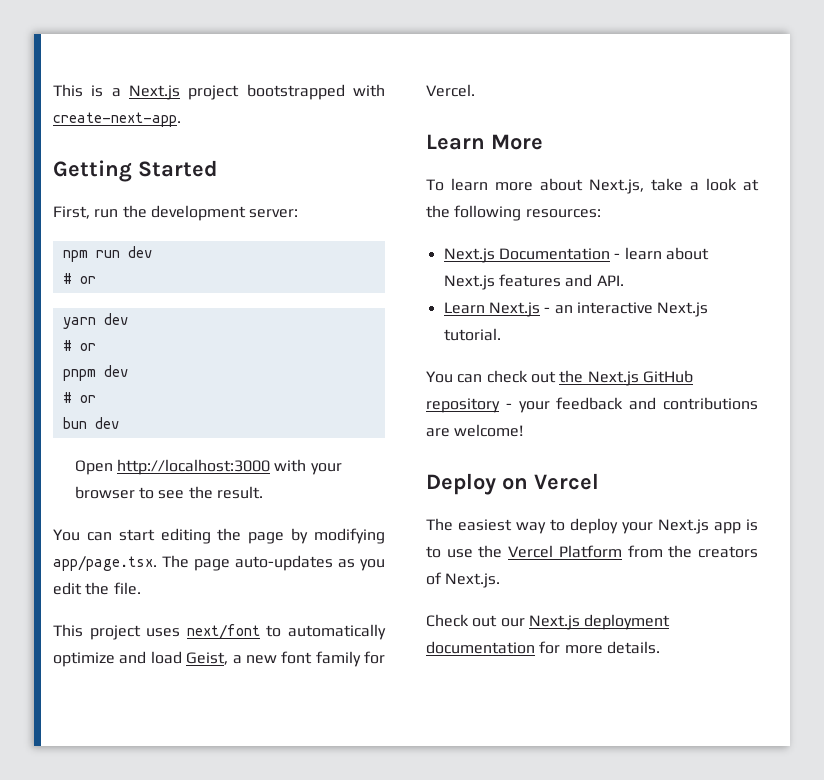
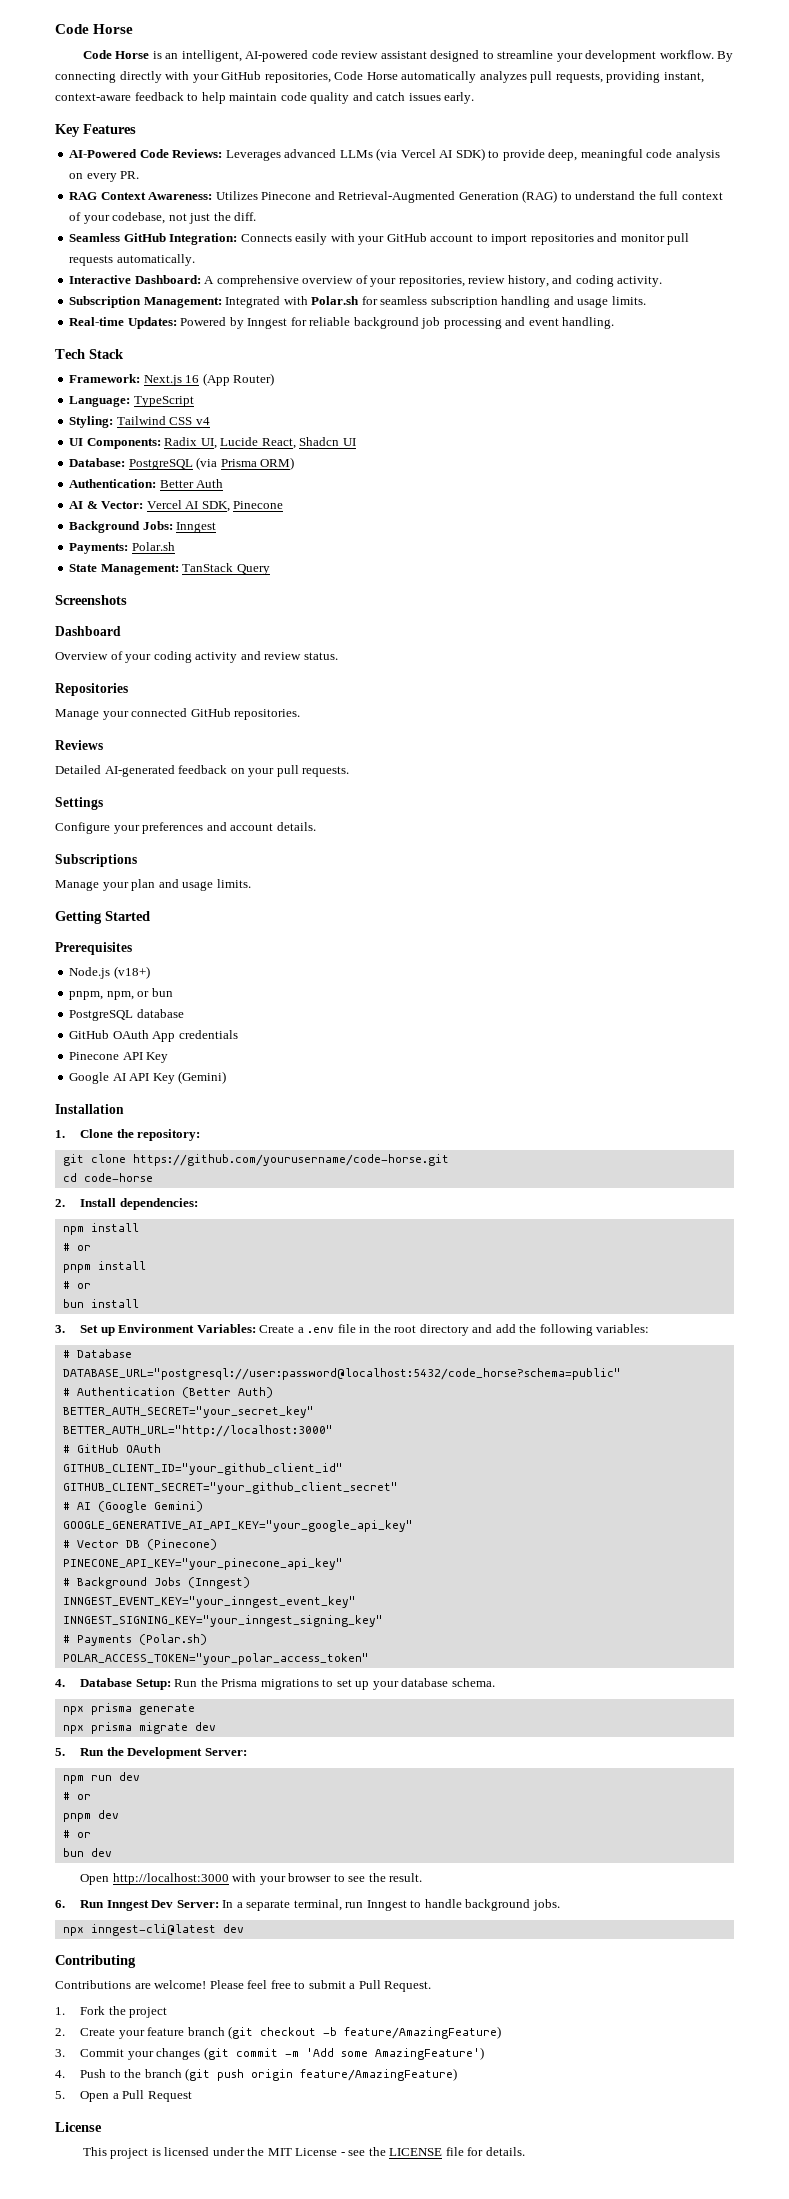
[53,84,385,100] [53,112,181,127] [53,160,218,182] [53,205,299,221] [62,246,152,262] [62,273,96,284] [62,317,96,329] This is a Next.js project bootstrapped with create-next-app. // Getting Started // First, run the development server: // npm run dev // # or // yarn -> [55,24,134,34] [82,50,734,62] [55,71,704,83] [55,92,475,104] [55,124,136,137] [69,148,720,161] [69,171,140,182] [69,190,723,203] [69,212,257,224] [69,233,690,245] [69,254,195,266] [69,275,663,287] [69,296,646,308] [69,317,615,329] [55,349,124,359] [69,373,275,386] [69,396,194,407] [69,416,210,428] [69,437,356,449] [69,457,295,470] [69,479,224,488] [69,500,284,512] [69,521,217,533] [69,542,175,554] [69,563,270,575] [55,595,127,605] [55,626,121,636] [55,651,338,663] [55,683,128,696] [55,708,301,720] [55,740,103,750] [55,765,350,777] [55,797,103,810] [55,822,316,834] [55,854,137,867] [55,879,251,891] [55,911,150,924] [55,942,132,955] [69,966,150,979] [69,988,173,1000] [69,1009,184,1021] [69,1030,238,1042] [69,1052,169,1063] [69,1071,227,1084] [55,1104,124,1114] [55,1129,201,1141] [62,1154,449,1166] [62,1173,153,1182] [55,1198,198,1210] [62,1223,139,1235] [62,1243,91,1251] [62,1261,146,1273] [62,1281,91,1289] [62,1299,139,1308] [55,1324,650,1336] [62,1349,132,1358] [62,1368,621,1380] [62,1387,273,1398] [62,1406,314,1418] [62,1425,333,1437] [62,1444,161,1453] [62,1463,343,1475] [62,1482,398,1494] [62,1501,203,1513] [62,1520,413,1532] [62,1539,217,1550] [62,1558,343,1570] [62,1577,250,1589] [62,1596,356,1608] [62,1615,383,1627] [62,1634,207,1646] [62,1653,369,1665] [55,1678,495,1690] [62,1703,195,1715] [62,1722,216,1734] [55,1747,247,1759] [62,1775,112,1784] Code Horse // Code Horse is an intelligent, AI-powered code review assistant designed to streamline your development workflow. By connecting directly with your GitHub repositories, Code Horse automatically analyzes pull requests, providing instant, context-aware feedback to help maintain code quality and catch issues early. // Key Features // AI-Powered Code Reviews: Leverages advanced LLMs (via Vercel AI SDK) to provide deep, meaningful code analysis on every PR. // RAG Context Awareness: Utilizes Pinecone and Retrieval-Augmented Generation (RAG) to understand the full context of your codebase, not just the diff. // Seamless GitHub Integration: Connects easily with your GitHub account to import repositories and monitor pull requests automatically. // Interactive Dashboard: A comprehensive overview of your repositories, review history, and coding activity. // Subscription Management: Integrated with Polar.sh for seamless subscription handling and usage limits. // Real-time Updates: Powered by Inngest for reliable background job processing and event handling. // Tech Stack // Framework: Next.js 16 (App Router) // Language: TypeScript // Styling: Tailwind CSS v4 // UI Components: Radix UI, Lucide React, Shadcn UI // Database: PostgreSQL (via Prisma ORM) // Authentication: Better Auth // AI & Vector: Vercel AI SDK, Pinecone // Background Jobs: Inngest // Payments: Polar.sh // State Management: TanStack Query // Screenshots // Dashboard // Overview of your coding activity and review status. // Repositories // Manage your connected GitHub repositories. // Reviews // Detailed AI-generated feedback on your pull requests. // Settings // Configure your preferences and account details. // Subscriptions // Manage your plan and usage limits. // Getting Started // Prerequisites // Node.js (v18+) // pnpm, npm, or bun // PostgreSQL database // GitHub OAuth App credentials // Pinecone API Key // Google AI API Key (Gemini) // Installation // 1. Clone the repository: // git clone https://github.com/yourusername/code-horse.git // cd code-horse // 2. Install dependencies: // npm install // # or // pnpm install // # or // bun install // 3. Set up Environment Variables: Create a .env file in the root directory and add the following variables: // # Database // DATABASE_URL="postgresql://user:password@localhost:5432/code_horse?schema=public" // # Authentication (Better Auth) // BETTER_AUTH_SECRET="your_secret_key" // BETTER_AUTH_URL="http://localhost:3000" // # GitHub OAuth // GITHUB_CLIENT_ID="your_github_client_id" // GITHUB_CLIENT_SECRET="your_github_client_secret" // # AI (Google Gemini) // GOOGLE_GENERATIVE_AI_API_KEY="your_google_api_key" // # Vector DB (Pinecone) // PINECONE_API_KEY="your_pinecone_api_key" // # Background Jobs (Inngest) // INNGEST_EVENT_KEY="your_inngest_event_key" // INNGEST_SIGNING_KEY="your_inngest_signing_key" // # Payments (Polar.sh) // POLAR_ACCESS_TOKEN="your_polar_access_token" // 4. Database Setup: Run the Prisma migrations to set up your database schema. // npx prisma generate // npx prisma migrate dev // 5. Run the Development Server: // npm run
[53,528,385,544] [53,555,385,571] [53,582,141,595] [53,624,386,640] [53,651,385,667] [426,84,475,97] [426,134,543,150] [426,178,759,194] [426,205,601,221] [443,247,709,263] [443,274,624,290] [443,302,709,317] [443,328,501,341] [426,370,693,386] [426,397,758,413] [426,424,524,437] [426,473,599,495] [426,518,758,534] [426,545,758,558] [426,572,501,588] [426,614,671,630] [426,641,603,654] You can start editing the page by modifying app/page.tsx. The page auto-updates as you edit the file. // This project uses next/font to automatically optimize and load Geist, a new font family for Vercel. // Learn More // To learn more about Next.js, take a look at the following resources: // Next.js Documentation - learn about Next.js features and API. // Learn Next.js - an interactive Next.js tutorial. // You can check out the Next.js GitHub repository - your feedback and contributions are welcome! // Deploy on Vercel // The easiest way to deploy your Next.js app is to use the Vercel Platform from the creators of Next.js. // Check out our Next.js deployment documentation for more -> [55,1899,560,1911] [62,1924,244,1936] [55,1955,136,1968] [55,1980,432,1992] [55,2006,168,2018] [55,2026,502,2039] [55,2047,484,2060] [55,2068,458,2081] [55,2090,192,2102] [55,2122,102,2132] [82,2147,484,2159] 6. Run Inngest Dev Server: In a separate terminal, run Inngest to handle background jobs. // npx inngest-cli@latest dev // Contributing // Contributions are welcome! Please feel free to submit a Pull Request. // 1. Fork the project // 2. Create your feature branch (git checkout -b feature/AmazingFeature) // 3. Commit your changes (git commit -m 'Add some AmazingFeature') // 4. Push to the branch (git push origin feature/AmazingFeature) // 5. Open a Pull Request // License // This project is licensed under the MIT License - see the LICENSE file for

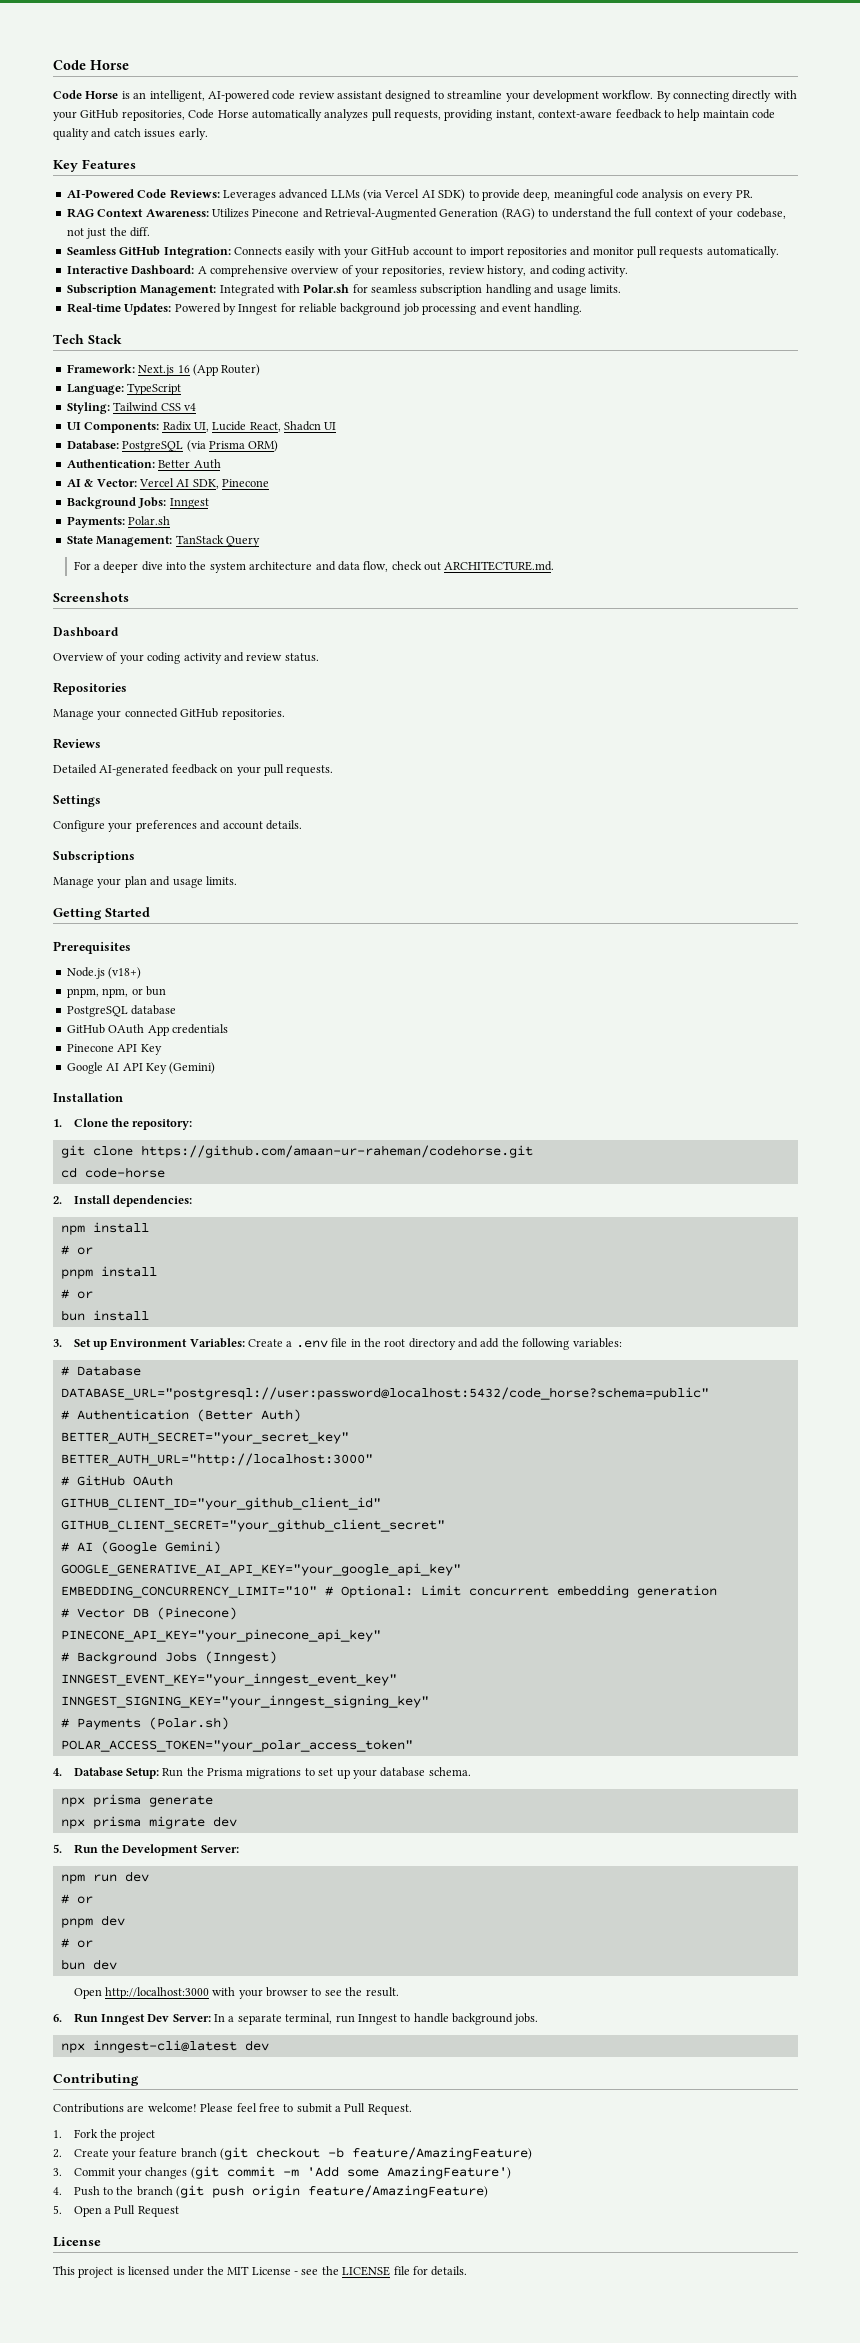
(270, 569) none -> [73,561,555,573] // For a deeper dive into the system architecture and data flow, check out ARCHITECTURE.md.
[132,1154,449,1166] https://github.com/yourusername/code-horse.git -> [140,1145,533,1158] https://github.com/amaan-ur-raheman/codehorse.git
(413, 1526) none -> [60,1585,717,1598] // EMBEDDING_CONCURRENCY_LIMIT="10" # Optional: Limit concurrent embedding generation

